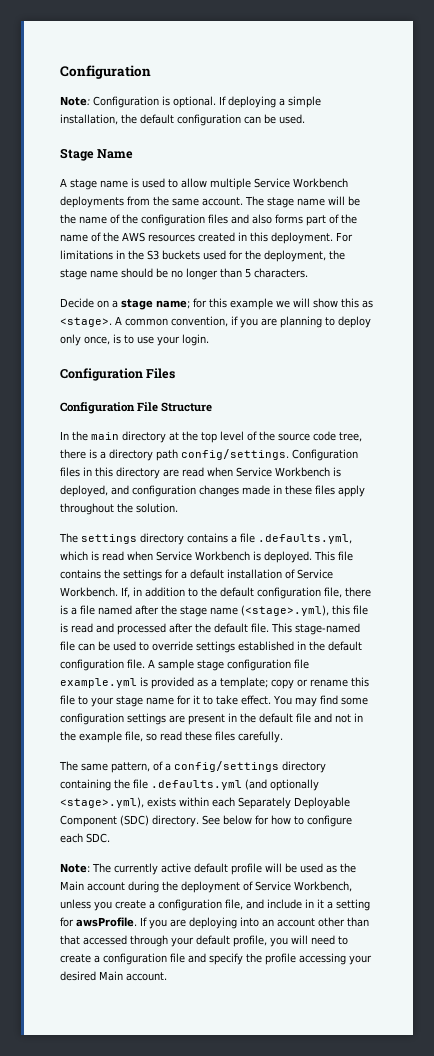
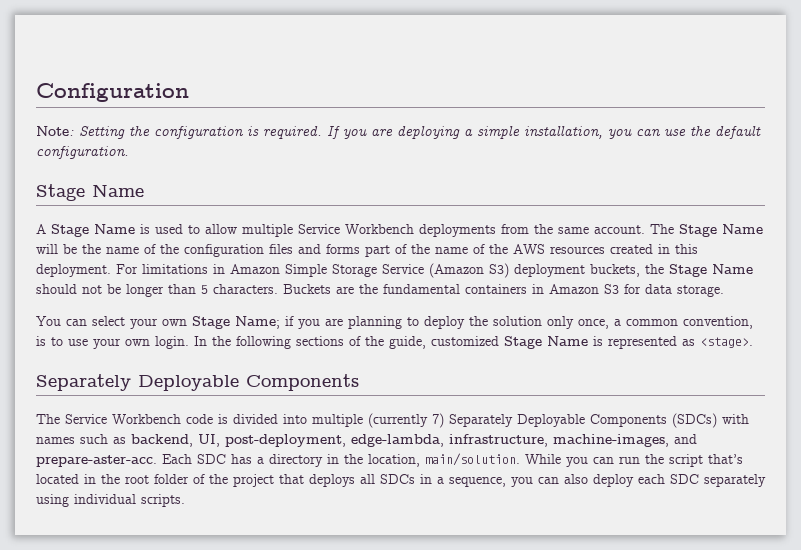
[93,96,321,108] [60,114,305,126] Configuration is optional. If deploying a simple installation, the default configuration can be used. -> [79,126,761,139] [36,146,129,159] Setting the configuration is required. If you are deploying a simple installation, you can use the default configuration.
[70,179,128,190] stage name -> [51,224,135,237] Stage Name
[267,197,325,208] stage name -> [679,224,763,237] Stage Name
[252,214,272,224] also -> (321, 249) none
[128,250,345,262] [60,268,308,280] [60,298,373,310] [60,316,228,327] the S3 buckets used for the deployment, the stage name should be no longer than 5 characters. // Decide on a stage name; for this example we will show this as <stage>. A common convention, -> [230,263,753,278] [36,284,724,297] [36,316,280,329] Amazon Simple Storage Service (Amazon S3) deployment buckets, the Stage Name should not be longer than 5 characters. Buckets are the fundamental containers in Amazon S3 for data storage. // You can select your own Stage Name;
[60,334,110,346] only once, -> [469,316,753,329] the solution only once, a common convention,
(180, 341) none -> [125,339,150,346] own
[60,368,176,381] [60,402,213,414] [60,431,362,443] [60,449,358,461] [60,467,341,479] [60,485,365,497] [60,503,178,515] [59,533,352,545] [60,551,353,563] [60,569,333,581] [60,587,371,599] [60,605,368,617] [60,623,360,635] [60,641,362,653] [60,659,309,671] [60,677,369,689] [60,695,368,707] [60,713,363,725] [60,731,283,743] [59,761,326,773] [60,779,319,791] [60,797,350,809] [60,815,352,827] [60,833,110,843] [60,863,356,875] [60,881,352,893] [60,899,370,911] [60,917,369,929] [60,935,348,947] [60,953,372,965] [60,971,167,981] // Configuration Files // Configuration File Structure // In the main directory at the top level of the source code tree, there is a directory path config/settings. Configuration files in this directory are read when Service Workbench is deployed, and configuration changes made in these files apply throughout the solution. // The settings directory contains a file .defaults.yml, which is read when Service Workbench is deployed. This file contains the settings for a default installation of Service Workbench. If, in addition to the default configuration file, there is a file named after the stage name (<stage>.yml), this file is read and processed after the default file. This stage-named file can be used to override settings established in the default configuration file. A sample stage configuration file example.yml is provided as a template; copy or rename this file to your stage name for it to take effect. You may find some configuration settings are present in the default file and not in the example file, so read these files carefully. // The same pattern, of a config/settings directory containing the file .defaults.yml (and optionally <stage>.yml), exists within each Separately Deployable Component (SDC) directory. See below for how to configure each SDC. // Note: The currently active default profile will be used as the Main account during the deployment of Service Workbench, unless you create a configuration file, and include in it a setting for awsProfile. If you are deploying into an account other than that accessed through your default profile, you will need to create a configuration file and specify the profile accessing your desired Main account. -> [194,336,753,349] [36,374,359,391] [36,413,749,428] [36,434,697,447] [36,453,743,467] [36,474,766,487] [36,494,185,507] In the following sections of the guide, customized Stage Name is represented as <stage>. // Separately Deployable Components // The Service Workbench code is divided into multiple (currently 7) Separately Deployable Components (SDCs) with names such as backend, UI, post-deployment, edge-lambda, infrastructure, machine-images, and prepare-aster-acc. Each SDC has a directory in the location, main/solution. While you can run the script that’s located in the root folder of the project that deploys all SDCs in a sequence, you can also deploy each SDC separately using individual scripts.

